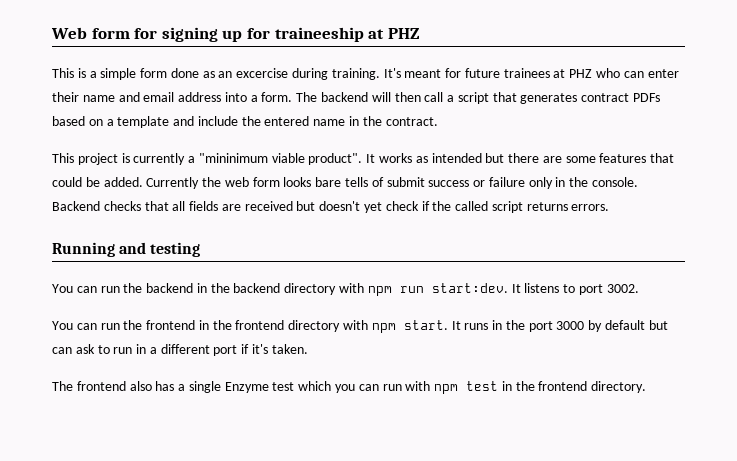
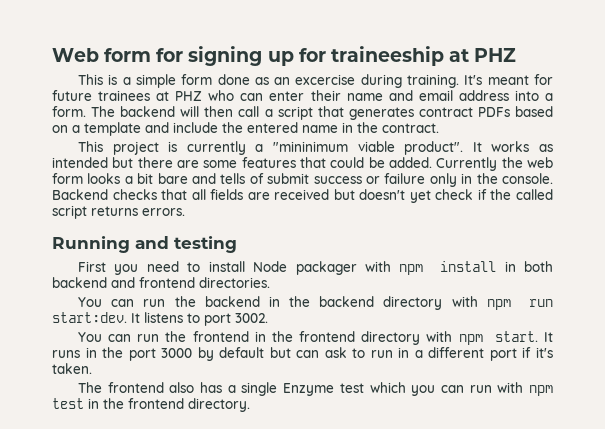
[315,177,342,187] bare -> [124,173,217,184] a bit bare and
(201, 249) none -> [77,261,554,275] [52,277,270,288] // First you need to install Node packager with npm install in both backend and frontend directories.

